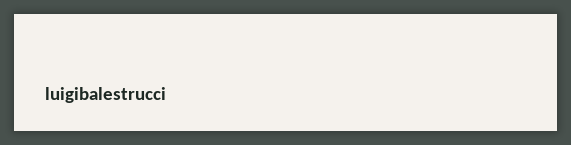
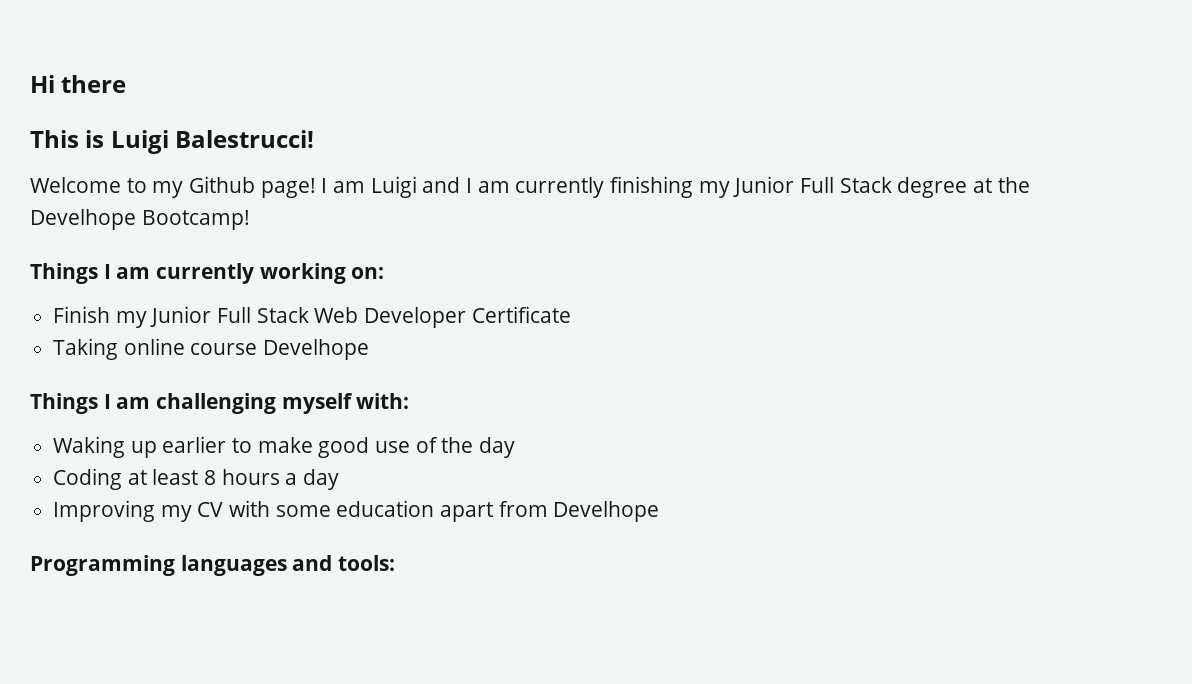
[45,87,166,103] luigibalestrucci -> [30,75,127,93] [30,130,315,154] [30,176,1030,198] [30,209,250,230] [30,263,385,284] [53,306,571,328] [53,338,370,360] [30,393,410,414] [53,436,516,458] [53,468,340,490] [53,500,660,522] [30,555,396,576] Hi there // This is Luigi Balestrucci! // Welcome to my Github page! I am Luigi and I am currently finishing my Junior Full Stack degree at the Develhope Bootcamp! // Things I am currently working on: // Finish my Junior Full Stack Web Developer Certificate // Taking online course Develhope // Things I am challenging myself with: // Waking up earlier to make good use of the day // Coding at least 8 hours a day // Improving my CV with some education apart from Develhope // Programming languages and tools:

